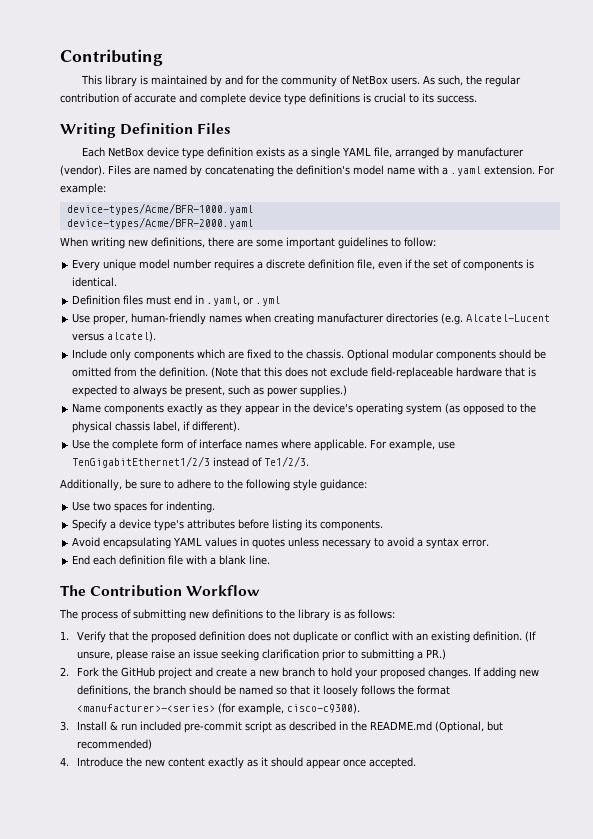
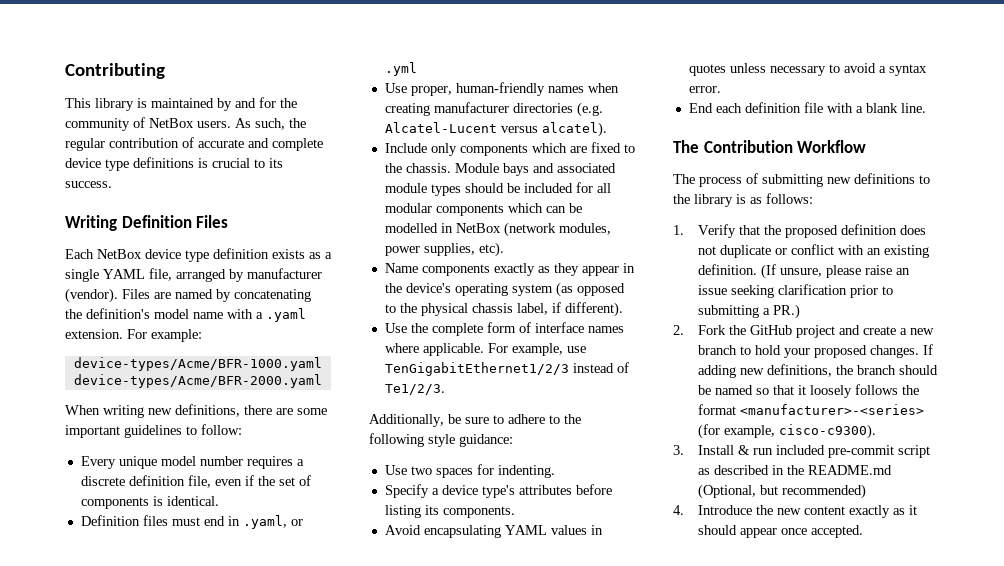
[347,349,547,361] [72,367,537,379] [72,385,348,397] Optional modular components should be omitted from the definition. (Note that this does not exclude field-replaceable hardware that is expected to always be present, such as power supplies.) -> [454,163,616,176] [384,182,611,196] [384,203,582,216] [384,222,611,237] [384,242,504,257] Module bays and associated module types should be included for all modular components which can be modelled in NetBox (network modules, power supplies, etc).

